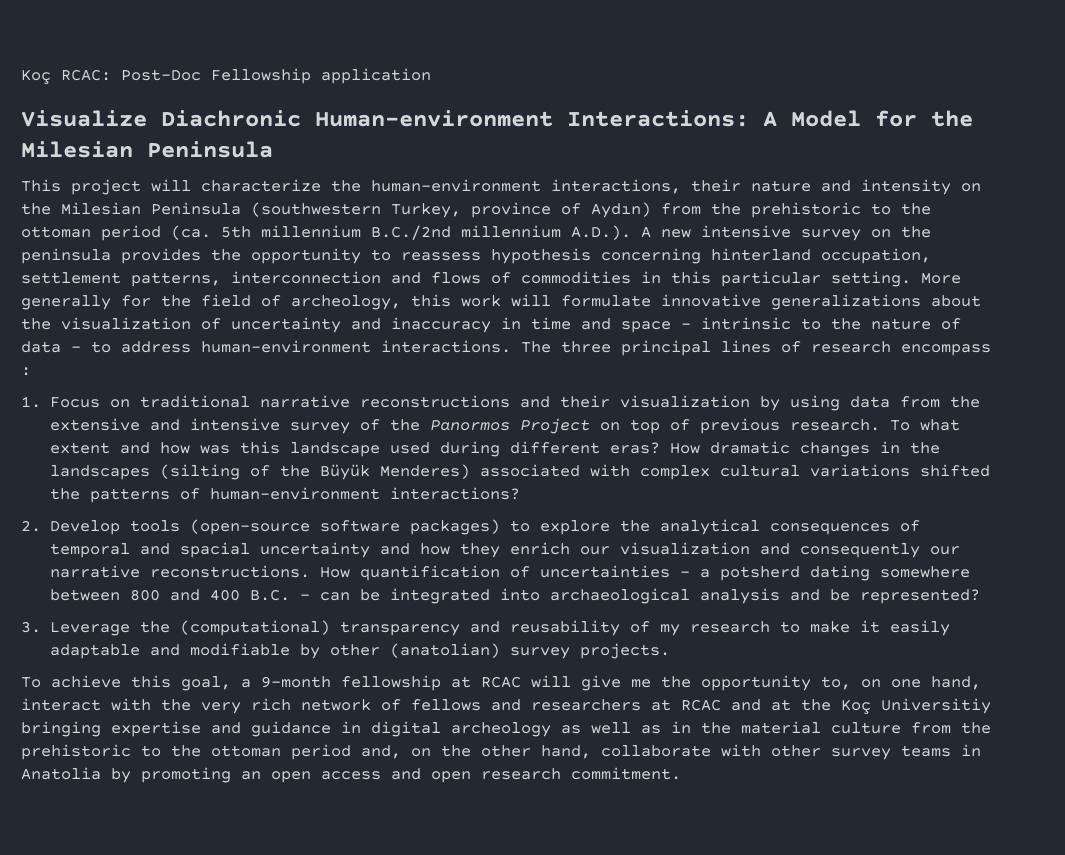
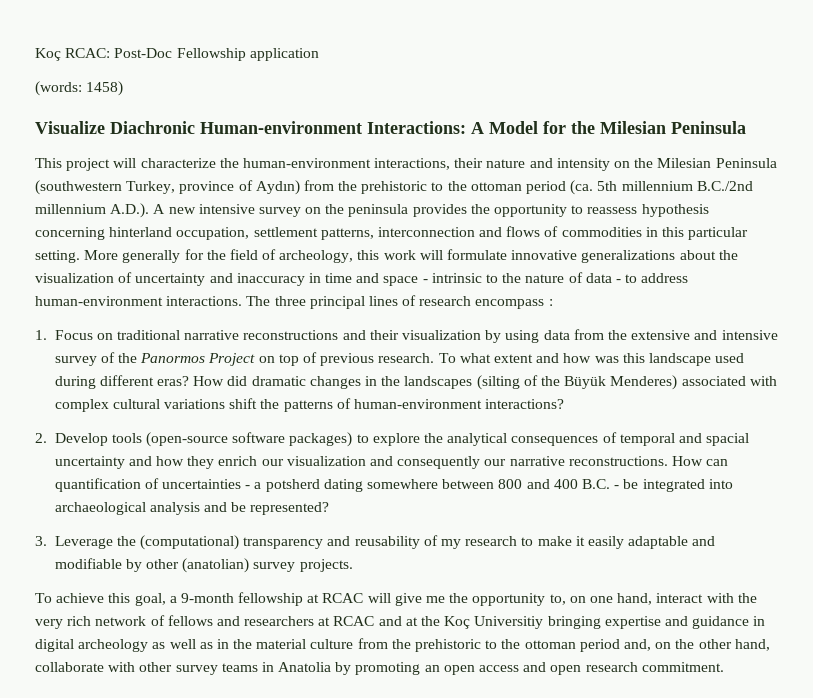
(431, 76) none -> [35,81,124,96] // (words: 1458)
(700, 448) none -> [227,376,248,386] did
[919,464,990,477] shifted -> [229,398,258,409] shift
(350, 572) none -> [706,459,729,466] can
[319,592,350,601] can -> (620, 487) none

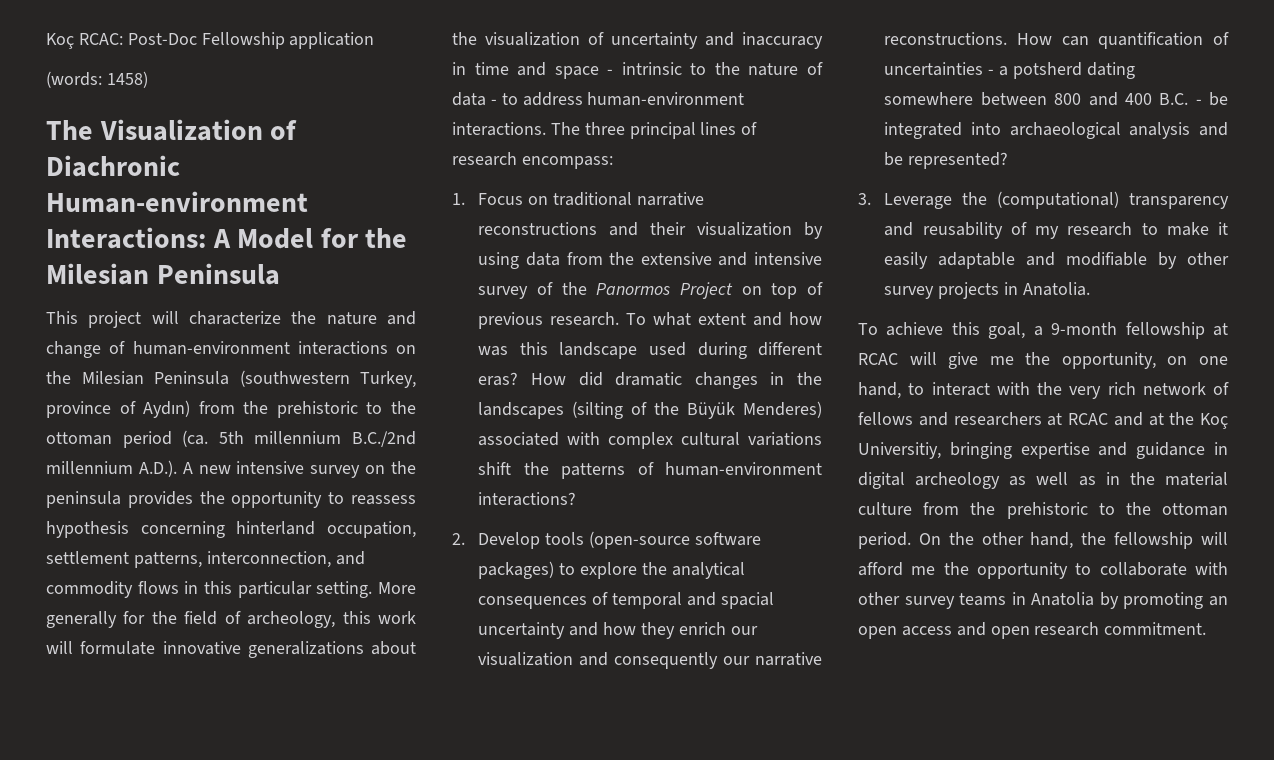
[35,121,105,134] Visualize -> [46,119,298,141] The Visualization of
[242,158,610,171] human-environment interactions, their nature and intensity -> [326,311,416,325] [46,341,388,358] nature and change of human-environment interactions
[377,226,642,237] interconnection and flows of commodities -> [206,551,365,568] [46,581,179,598] interconnection, and commodity flows
[475,299,553,309] encompass : -> [521,156,613,169] encompass:
[182,558,353,573] (anatolian) survey projects. -> [884,282,1091,299] survey projects in Anatolia.
[472,593,566,606] opportunity to, -> [1061,352,1156,369] opportunity,
(653, 599) none -> [908,383,925,395] to
[474,616,544,629] Universitiy -> [858,442,941,459] Universitiy,
[579,639,770,652] period and, on the other hand, -> [858,532,1228,549] [858,562,1092,579] period. On the other hand, the fellowship will afford me the opportunity to

